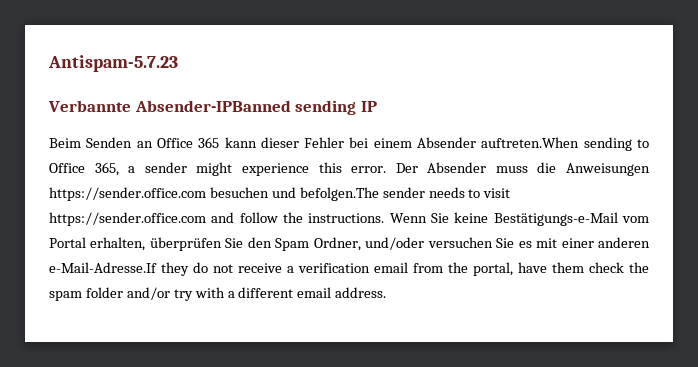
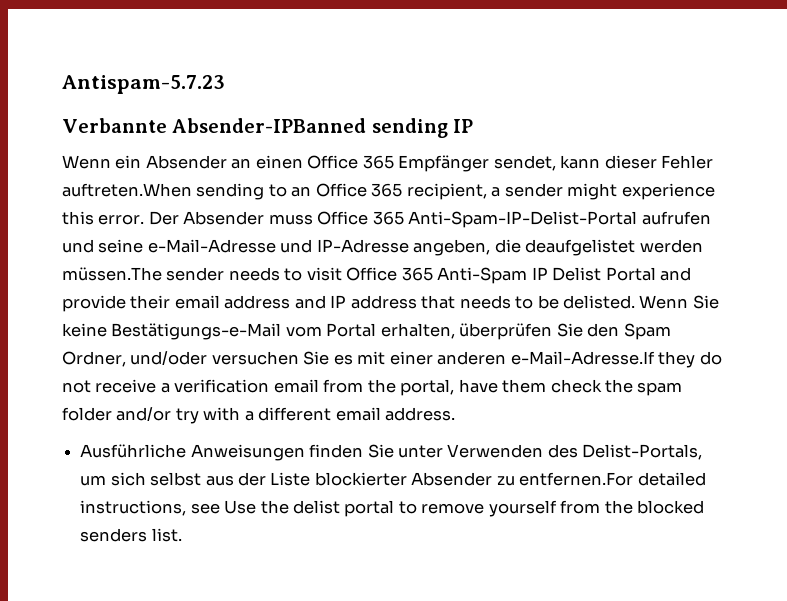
[49,137,649,151] [49,162,119,176] Beim Senden an Office 365 kann dieser Fehler bei einem Absender auftreten.When sending to Office 365, -> [62,155,714,172] [62,183,487,200] Wenn ein Absender an einen Office 365 Empfänger sendet, kann dieser Fehler auftreten.When sending to an Office 365 recipient,
[537,162,650,176] [49,187,511,201] [49,212,385,226] die Anweisungen https://sender.office.com besuchen und befolgen.The sender needs to visit https://sender.office.com and follow the instructions. -> [317,211,711,228] [62,239,703,256] [62,267,692,284] [62,295,636,312] Office 365 Anti-Spam-IP-Delist-Portal aufrufen und seine e-Mail-Adresse und IP-Adresse angeben, die deaufgelistet werden müssen.The sender needs to visit Office 365 Anti-Spam IP Delist Portal and provide their email address and IP address that needs to be delisted.
(387, 292) none -> [80,444,703,461] [80,472,706,486] [80,500,705,517] [80,528,182,542] // Ausführliche Anweisungen finden Sie unter Verwenden des Delist-Portals, um sich selbst aus der Liste blockierter Absender zu entfernen.For detailed instructions, see Use the delist portal to remove yourself from the blocked senders list.

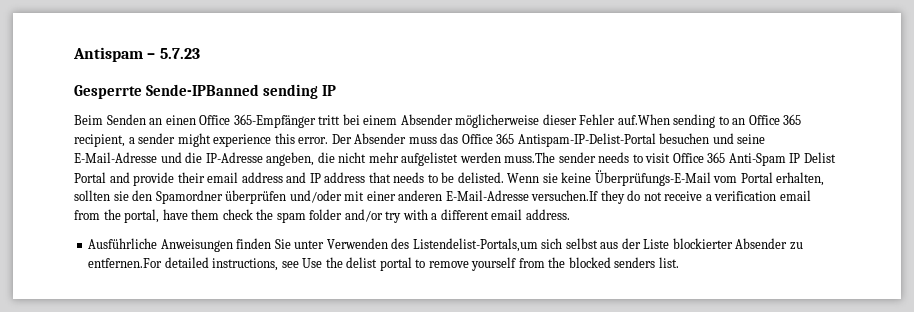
[62,75,225,94] [62,118,474,138] [62,155,601,172] Antispam-5.7.23 // Verbannte Absender-IPBanned sending IP // Wenn ein Absender an einen Office 365 Empfänger sendet, kann -> [73,47,200,62] [74,84,337,99] [74,114,540,128] Antispam – 5.7.23 // Gesperrte Sende-IPBanned sending IP // Beim Senden an einen Office 365-Empfänger tritt bei einem Absender möglicherweise
[62,183,192,197] auftreten.When -> [617,114,670,125] auf.When
[317,211,711,228] [62,239,703,256] [62,267,162,281] Office 365 Anti-Spam-IP-Delist-Portal aufrufen und seine e-Mail-Adresse und IP-Adresse angeben, die deaufgelistet werden müssen.The -> [440,133,766,147] [74,152,556,166] das Office 365 Antispam-IP-Delist-Portal besuchen und seine E-Mail-Adresse und die IP-Adresse angeben, die nicht mehr aufgelistet werden muss.The
[692,295,719,309] [62,323,671,340] [62,351,353,367] Sie keine Bestätigungs-e-Mail vom Portal erhalten, überprüfen Sie den Spam Ordner, und/oder versuchen Sie es -> [542,170,825,186] [74,190,342,204] sie keine Überprüfungs-E-Mail vom Portal erhalten, sollten sie den Spamordner überprüfen und/oder
[510,351,655,365] e-Mail-Adresse.If -> [445,190,599,201] E-Mail-Adresse versuchen.If
[582,444,703,460] [80,475,107,486] Delist-Portals, um -> [412,238,538,252] Listendelist-Portals,um

